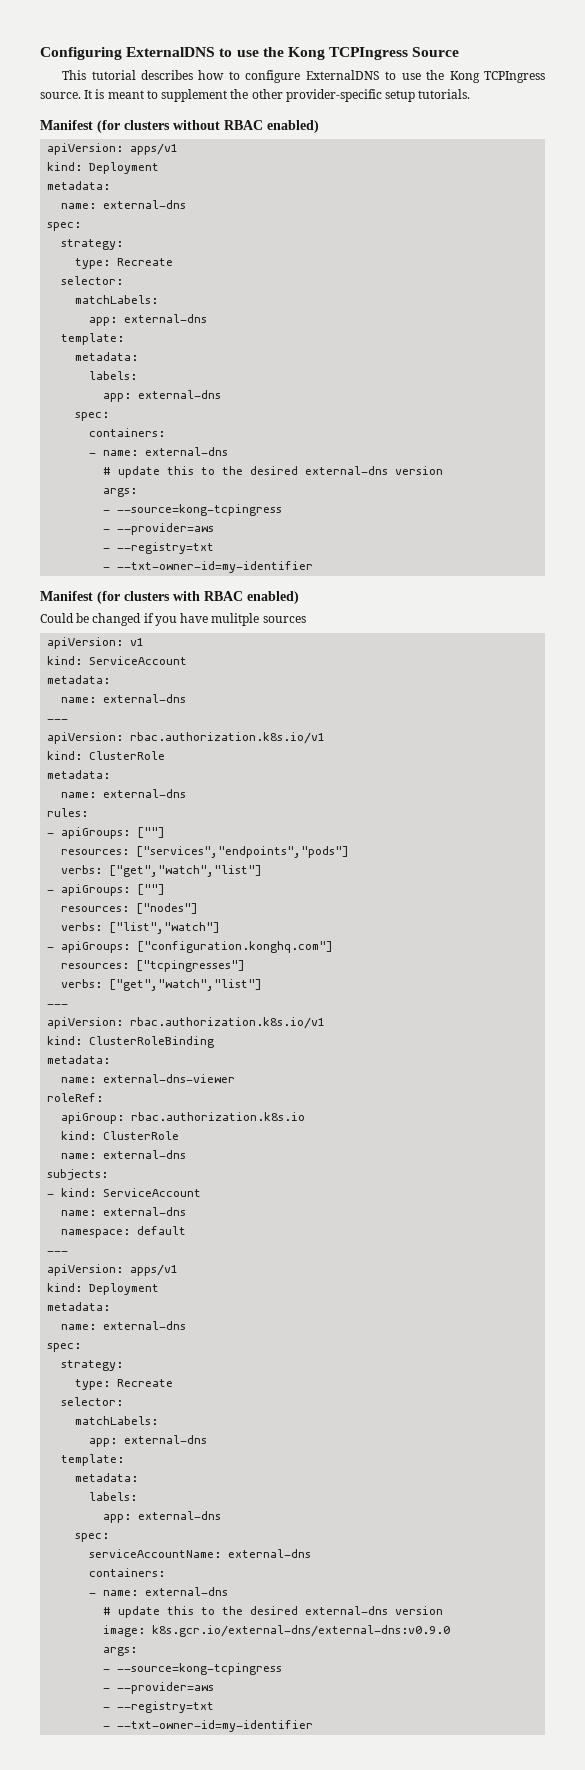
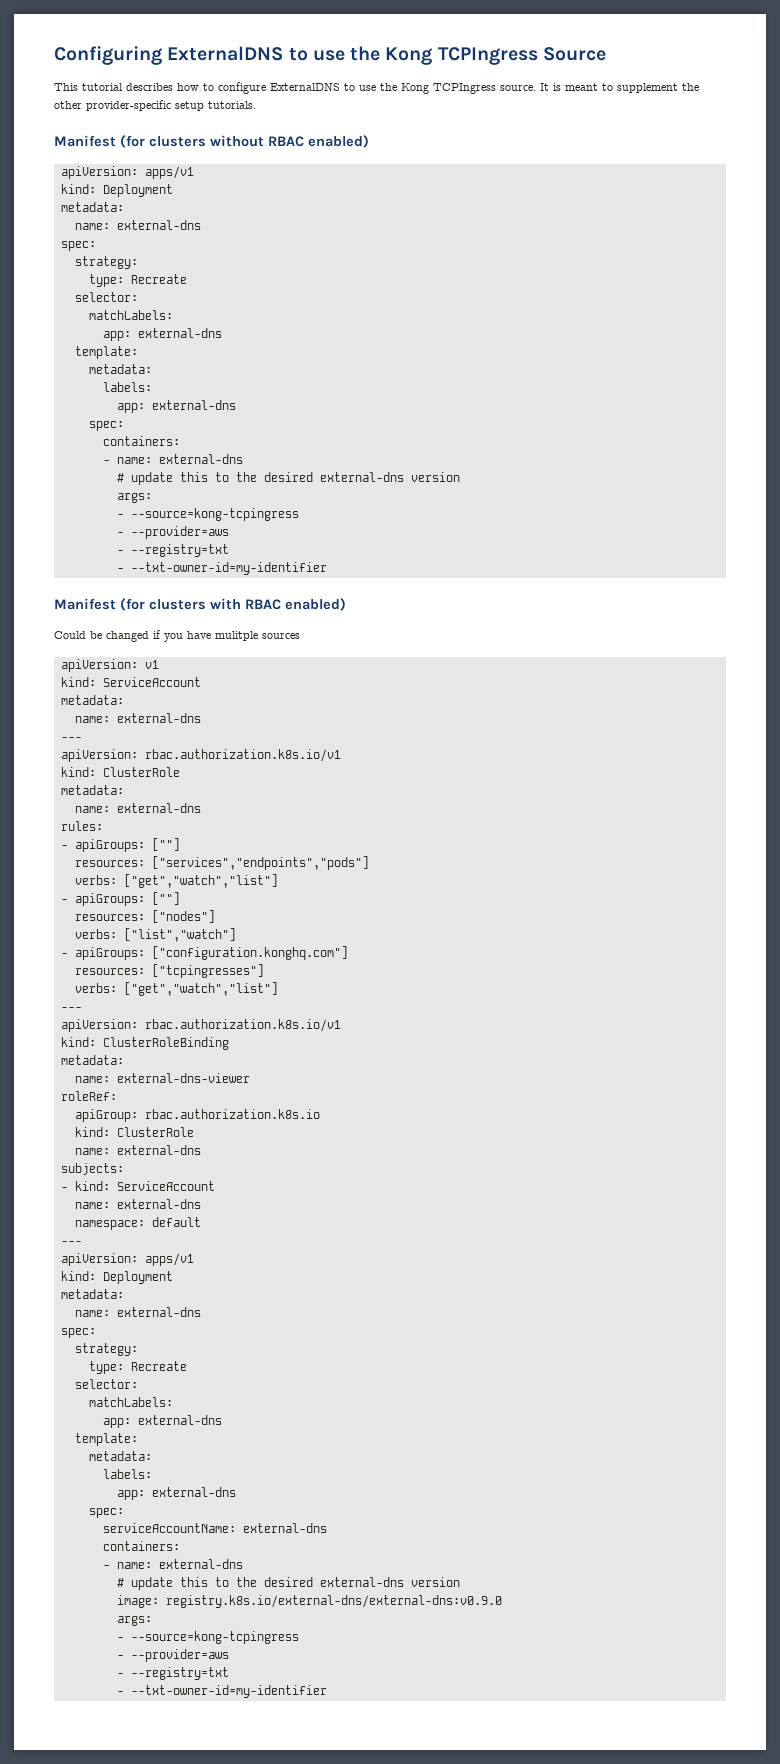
[152,1625,451,1637] k8s.gcr.io/external-dns/external-dns:v0.9.0 -> [165,1595,502,1608] registry.k8s.io/external-dns/external-dns:v0.9.0

